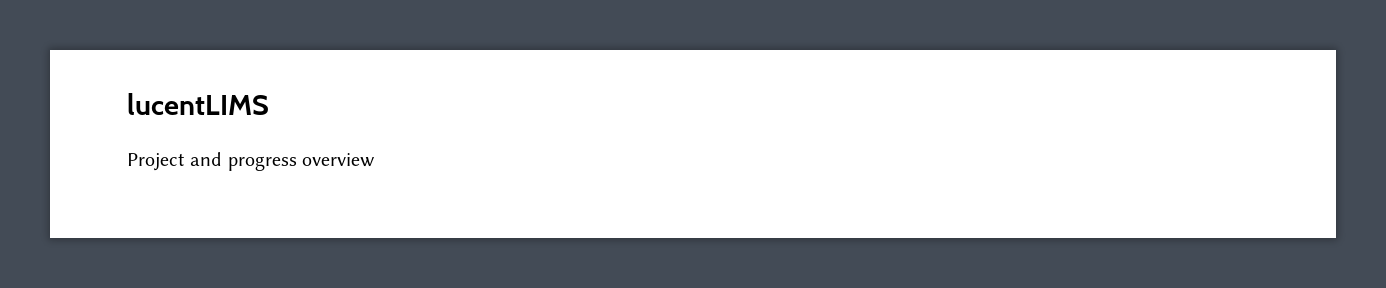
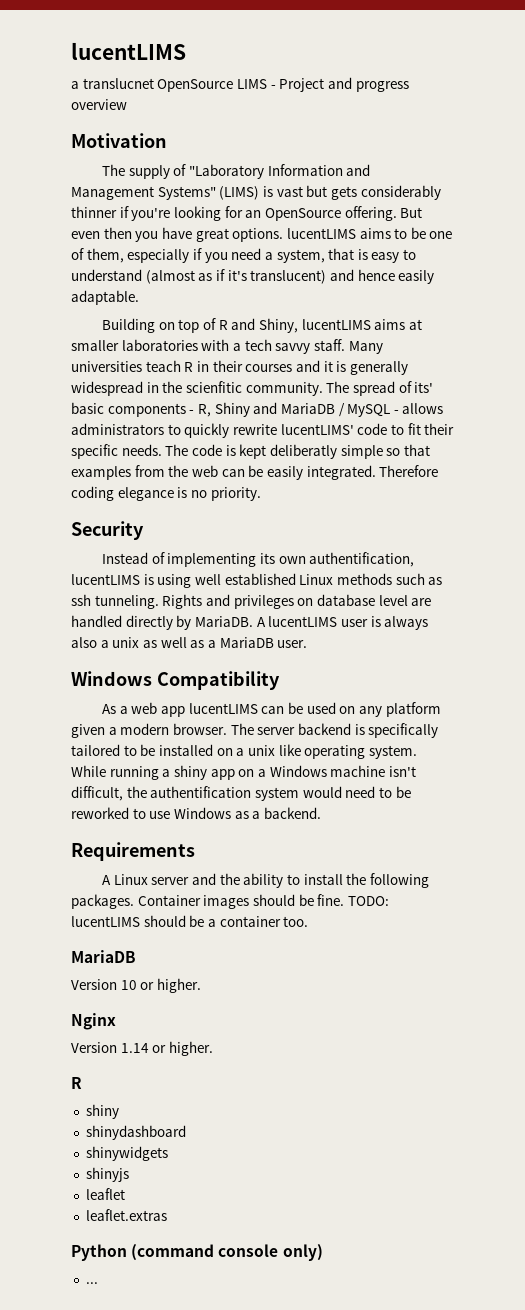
(269, 104) none -> [71,78,276,92] a translucnet OpenSource LIMS -
(376, 160) none -> [71,133,167,148] [102,164,371,179] [71,185,441,200] [71,206,423,221] [71,227,453,242] [71,248,417,263] [71,269,435,284] [71,290,139,305] [102,318,422,333] [71,339,383,354] [71,360,408,375] [71,381,434,396] [71,402,444,417] [71,423,455,438] [71,444,430,459] [71,465,439,480] [71,486,261,501] [71,521,144,540] [102,552,415,567] [71,573,443,588] [71,594,432,609] [71,615,429,630] [71,637,308,648] [71,671,280,690] [102,702,441,717] [71,723,439,738] [71,744,417,759] [71,765,416,780] [71,786,411,801] [71,807,321,819] [71,842,195,861] [102,873,429,888] [71,894,389,909] [71,915,309,927] [71,950,136,963] [71,978,201,993] [71,1013,116,1030] [71,1041,213,1056] [71,1077,82,1089] [85,1104,119,1119] [85,1125,186,1140] [85,1146,168,1161] [85,1167,129,1182] [85,1188,125,1200] [85,1209,167,1221] [71,1244,323,1261] [85,1282,98,1284] // Motivation // The supply of "Laboratory Information and Management Systems" (LIMS) is vast but gets considerably thinner if you're looking for an OpenSource offering. But even then you have great options. lucentLIMS aims to be one of them, especially if you need a system, that is easy to understand (almost as if it's translucent) and hence easily adaptable. // Building on top of R and Shiny, lucentLIMS aims at smaller laboratories with a tech savvy staff. Many universities teach R in their courses and it is generally widespread in the scienfitic community. The spread of its' basic components - R, Shiny and MariaDB / MySQL - allows administrators to quickly rewrite lucentLIMS' code to fit their specific needs. The code is kept deliberatly simple so that examples from the web can be easily integrated. Therefore coding elegance is no priority. // Security // Instead of implementing its own authentification, lucentLIMS is using well established Linux methods such as ssh tunneling. Rights and privileges on database level are handled directly by MariaDB. A lucentLIMS user is always also a unix as well as a MariaDB user. // Windows Compatibility // As a web app lucentLIMS can be used on any platform given a modern browser. The server backend is specifically tailored to be installed on a unix like operating system. While running a shiny app on a Windows machine isn't difficult, the authentification system would need to be reworked to use Windows as a backend. // Requirements // A Linux server and the ability to install the following packages. Container images should be fine. TODO: lucentLIMS should be a container too. // MariaDB // Version 10 or higher. // Nginx // Version 1.14 or higher. // R // shiny // shinydashboard // shinywidgets // shinyjs // leaflet // leaflet.extras // Python (command console only) // ...

